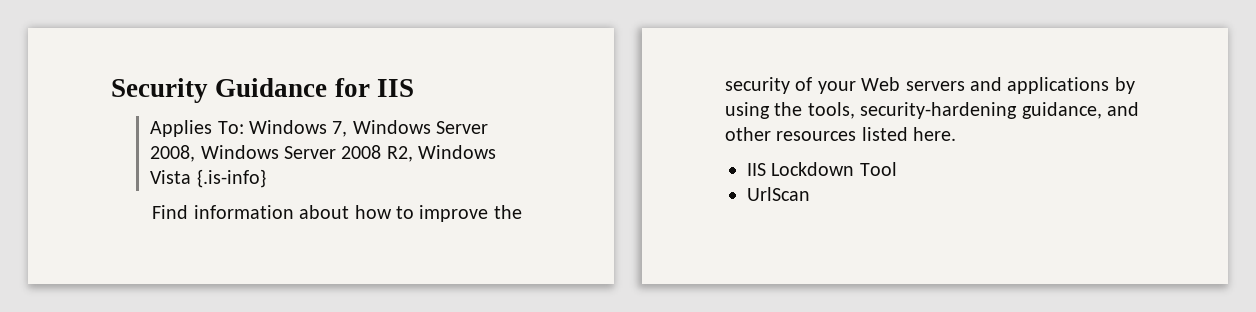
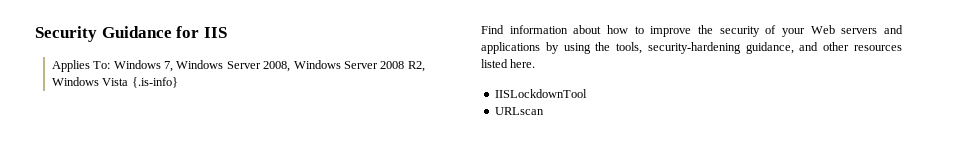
[747,162,897,176] [747,187,810,201] IIS Lockdown Tool // UrlScan -> [494,89,587,98] [494,107,544,115] IISLockdownTool // URLscan

